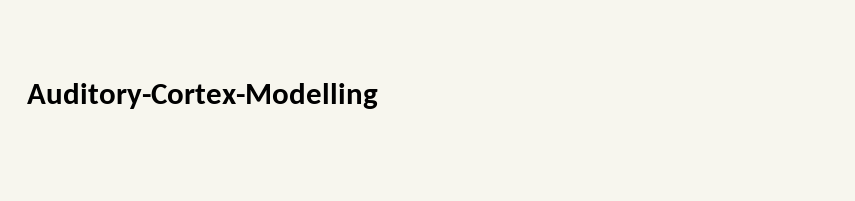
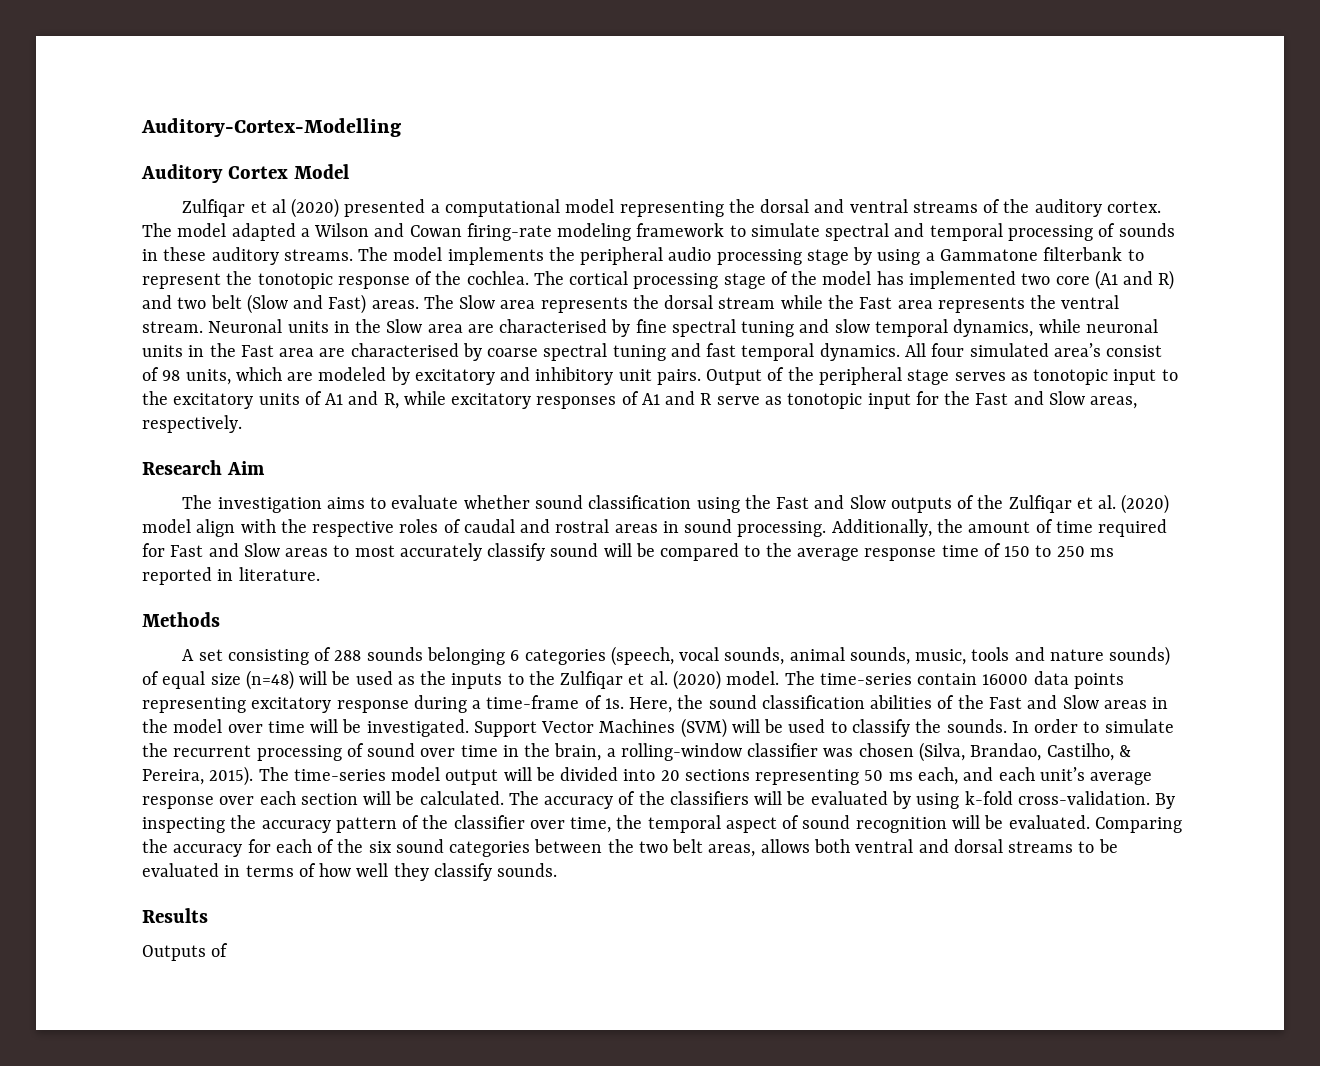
(378, 96) none -> [141,164,349,183] [182,198,1161,218] [142,223,1175,241] [142,247,1144,265] [142,270,1175,290] [142,294,1120,314] [142,319,1158,337] [142,343,1163,361] [142,367,1178,385] [142,391,1138,409] [142,415,242,433] [142,460,265,475] [182,494,1170,514] [142,519,1168,537] [142,543,1114,561] [142,567,320,585] [142,612,220,627] [182,646,1171,666] [142,670,1124,690] [142,695,1169,713] [142,718,1174,738] [142,742,1131,762] [142,766,1153,786] [142,791,1176,809] [142,815,1182,833] [142,839,1118,857] [142,863,558,881] [142,908,208,923] [142,943,229,961] // Auditory Cortex Model // Zulfiqar et al (2020) presented a computational model representing the dorsal and ventral streams of the auditory cortex. The model adapted a Wilson and Cowan firing-rate modeling framework to simulate spectral and temporal processing of sounds in these auditory streams. The model implements the peripheral audio processing stage by using a Gammatone filterbank to represent the tonotopic response of the cochlea. The cortical processing stage of the model has implemented two core (A1 and R) and two belt (Slow and Fast) areas. The Slow area represents the dorsal stream while the Fast area represents the ventral stream. Neuronal units in the Slow area are characterised by fine spectral tuning and slow temporal dynamics, while neuronal units in the Fast area are characterised by coarse spectral tuning and fast temporal dynamics. All four simulated area’s consist of 98 units, which are modeled by excitatory and inhibitory unit pairs. Output of the peripheral stage serves as tonotopic input to the excitatory units of A1 and R, while excitatory responses of A1 and R serve as tonotopic input for the Fast and Slow areas, respectively. // Research Aim // The investigation aims to evaluate whether sound classification using the Fast and Slow outputs of the Zulfiqar et al. (2020) model align with the respective roles of caudal and rostral areas in sound processing. Additionally, the amount of time required for Fast and Slow areas to most accurately classify sound will be compared to the average response time of 150 to 250 ms reported in literature. // Methods // A set consisting of 288 sounds belonging 6 categories (speech, vocal sounds, animal sounds, music, tools and nature sounds) of equal size (n=48) will be used as the inputs to the Zulfiqar et al. (2020) model. The time-series contain 16000 data points representing excitatory response during a time-frame of 1s. Here, the sound classification abilities of the Fast and Slow areas in the model over time will be investigated. Support Vector Machines (SVM) will be used to classify the sounds. In order to simulate the recurrent processing of sound over time in the brain, a rolling-window classifier was chosen (Silva, Brandao, Castilho, & Pereira, 2015). The time-series model output will be divided into 20 sections representing 50 ms each, and each unit’s average response over each section will be calculated. The accuracy of the classifiers will be evaluated by using k-fold cross-validation. By inspecting the accuracy pattern of the classifier over time, the temporal aspect of sound recognition will be evaluated. Comparing the accuracy for each of the six sound categories between the two belt areas, allows both ventral and dorsal streams to be evaluated in terms of how well they classify sounds. // Results // Outputs of

